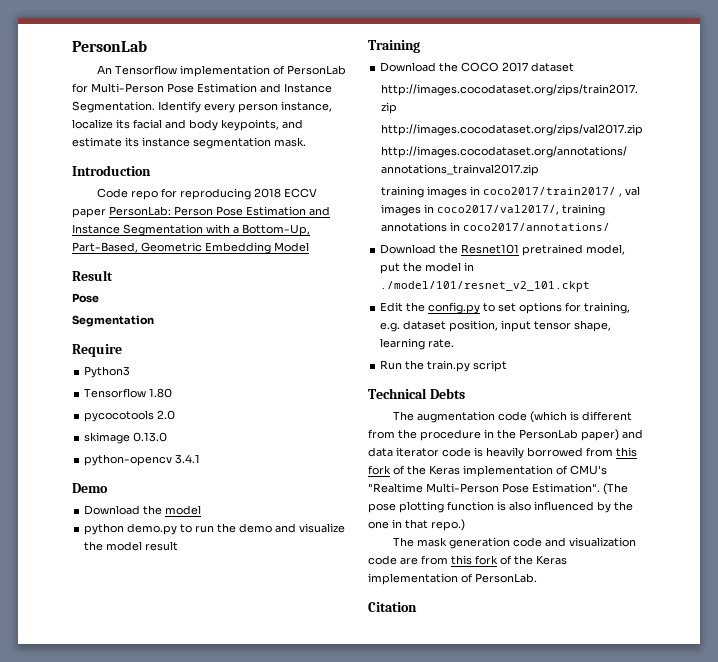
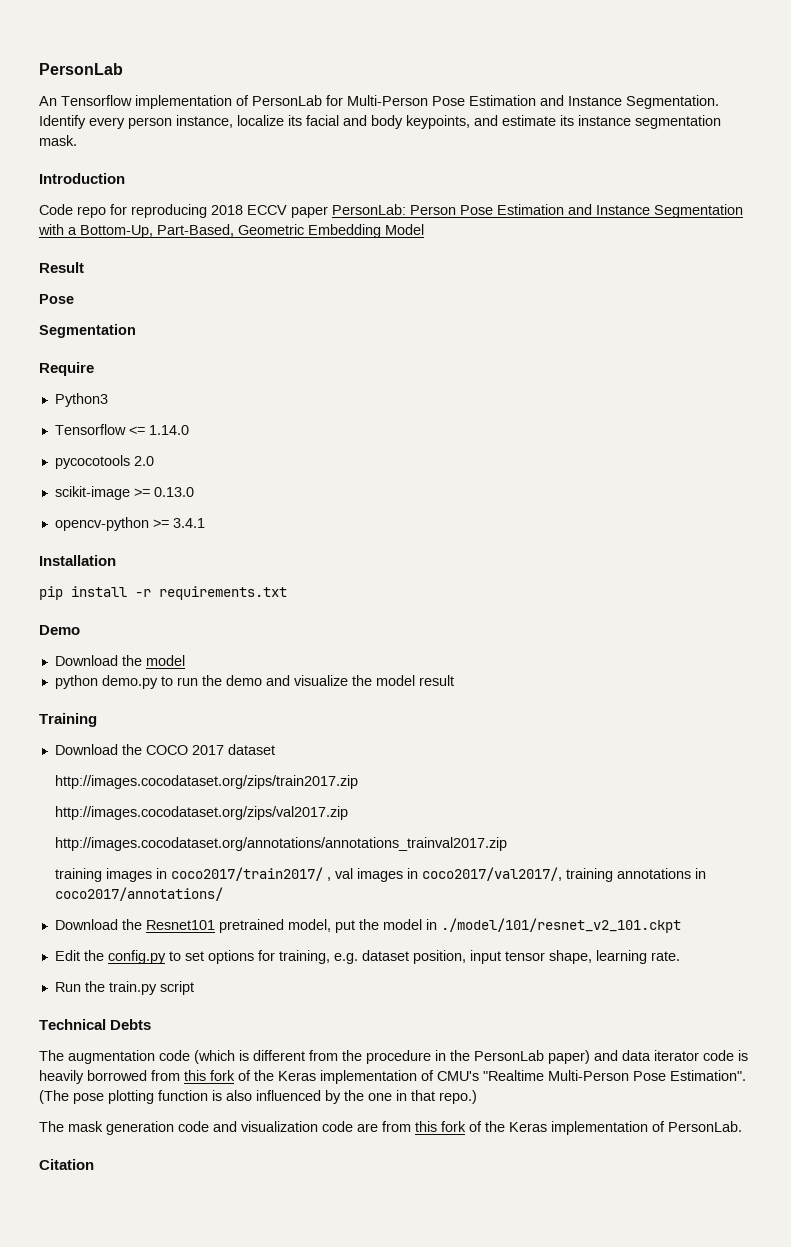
[149,388,173,398] 1.80 -> [128,425,189,435] <= 1.14.0
[84,432,131,444] skimage -> [54,486,150,500] scikit-image >=
[84,454,173,466] python-opencv -> [54,517,169,531] opencv-python >=
(201, 459) none -> [39,555,116,566] [39,586,287,600] // Installation // pip install -r requirements.txt

